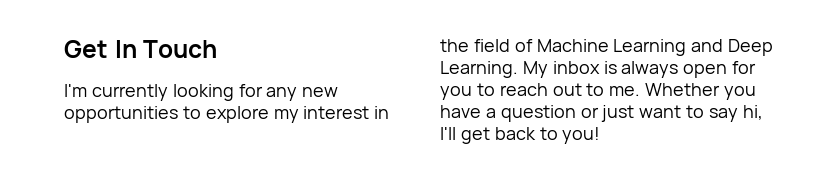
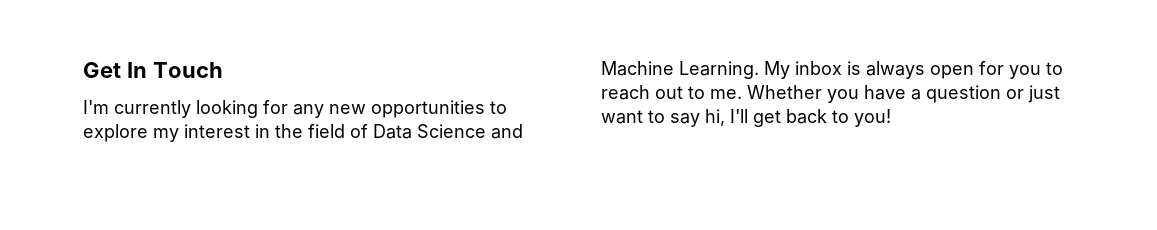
[536,39,774,56] Machine Learning and Deep -> [373,124,523,139] [601,61,674,76] Data Science and Machine

